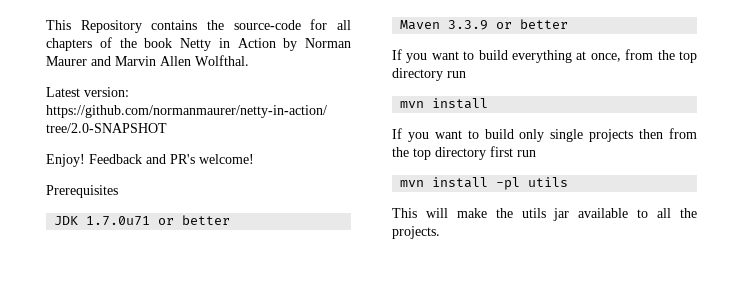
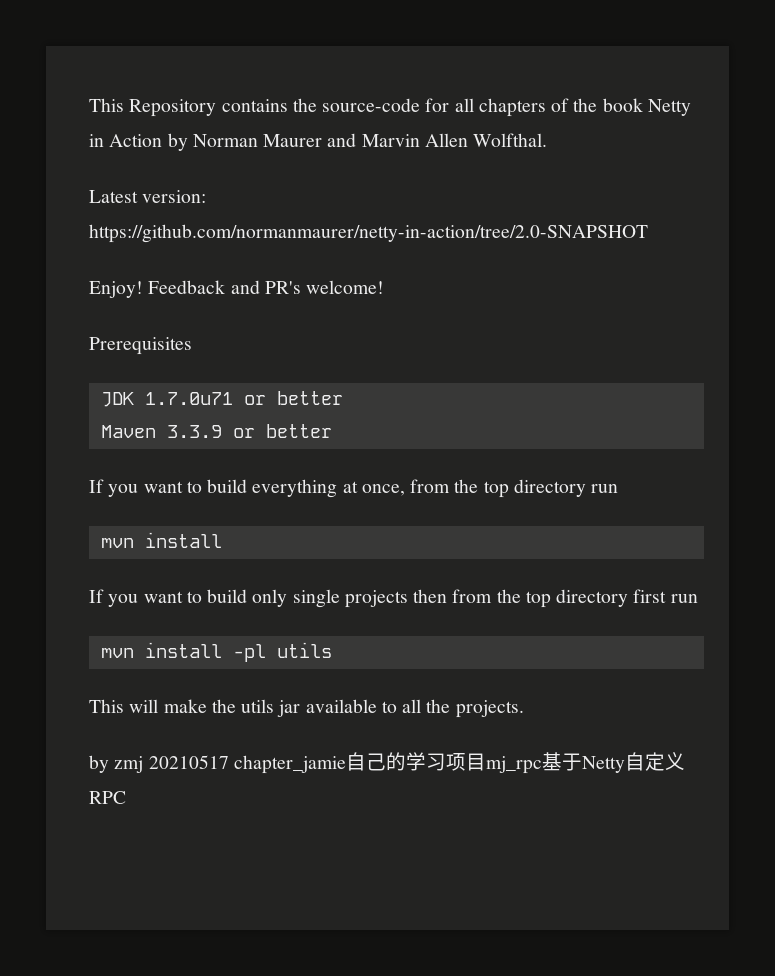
(440, 232) none -> [89,752,685,774] [89,791,126,804] // by zmj 20210517 chapter_jamie自己的学习项目mj_rpc基于Netty自定义RPC

